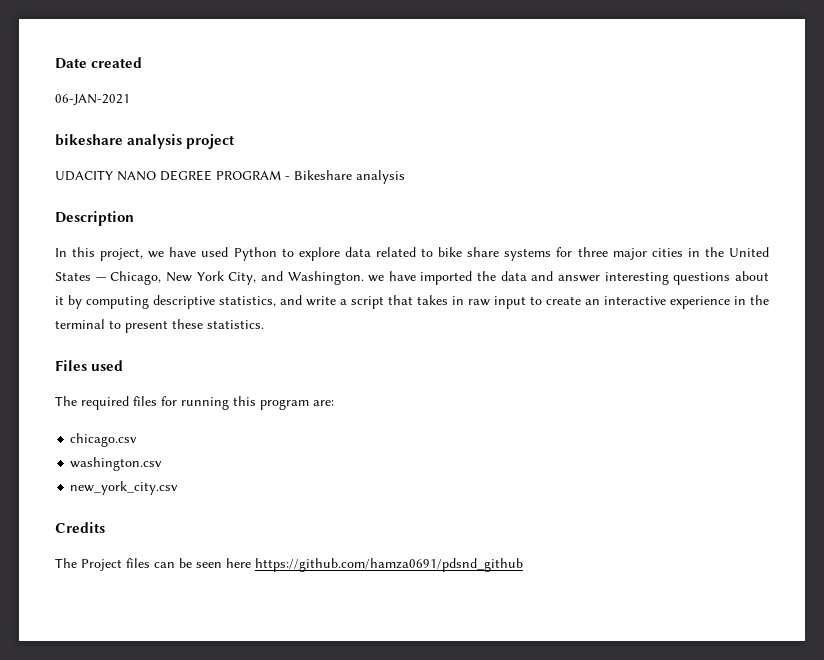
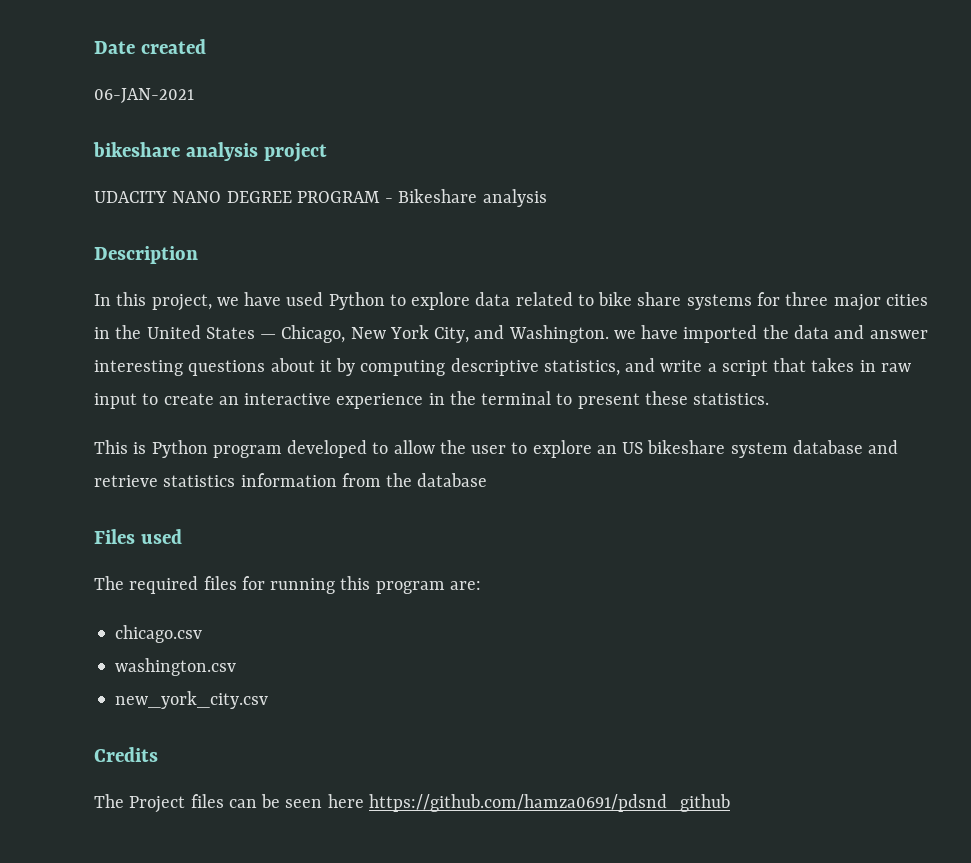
(264, 324) none -> [94,440,899,458] [94,473,488,487] // This is Python program developed to allow the user to explore an US bikeshare system database and retrieve statistics information from the database

